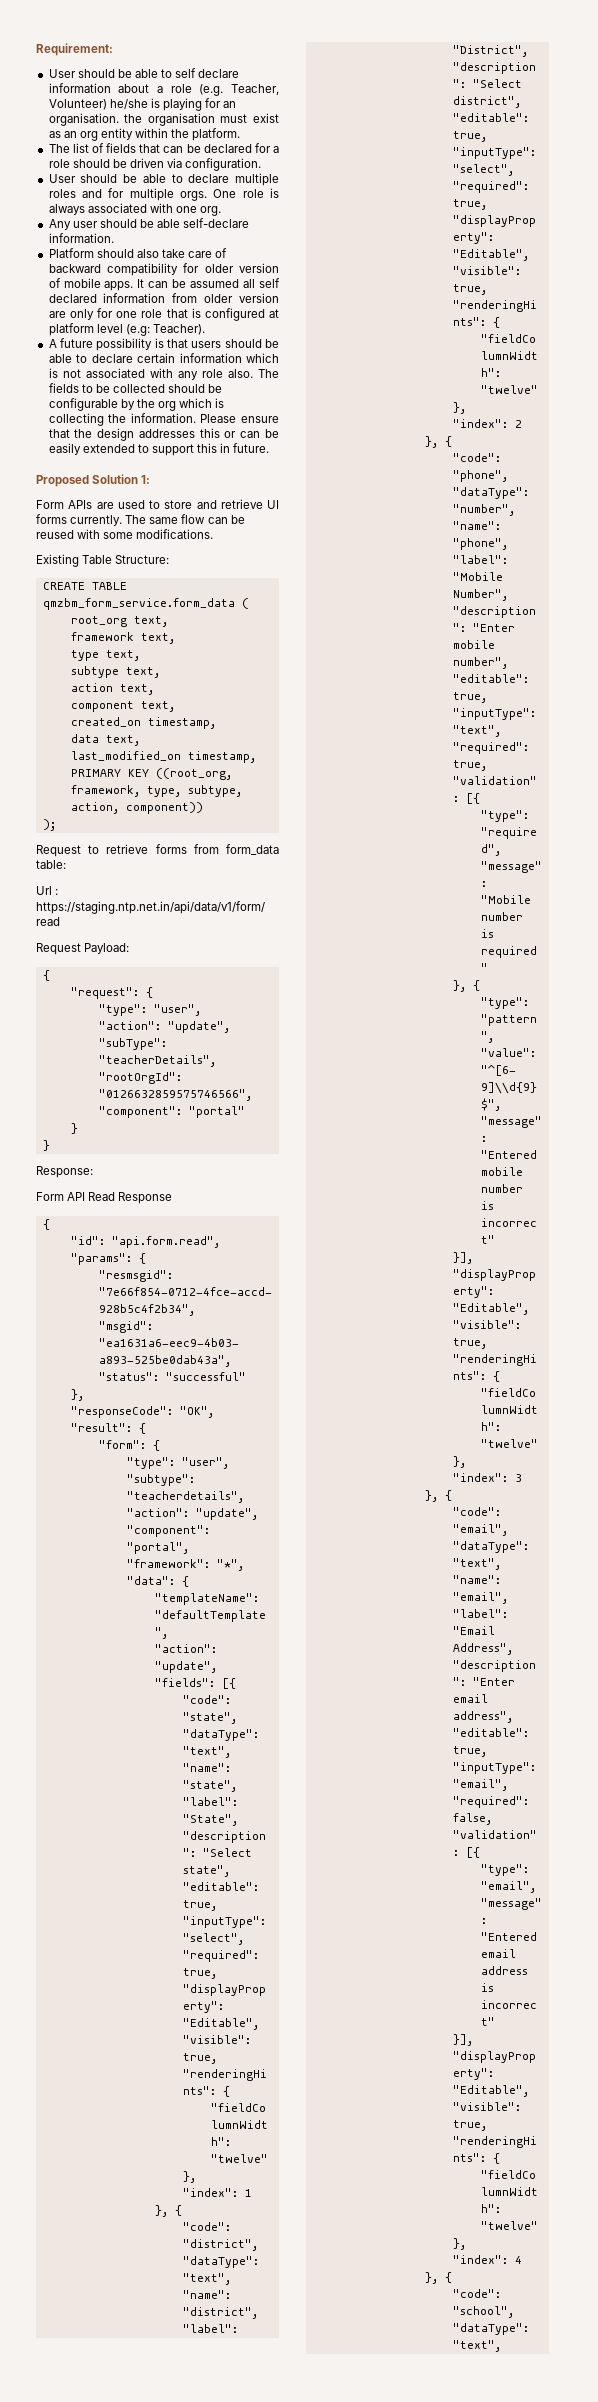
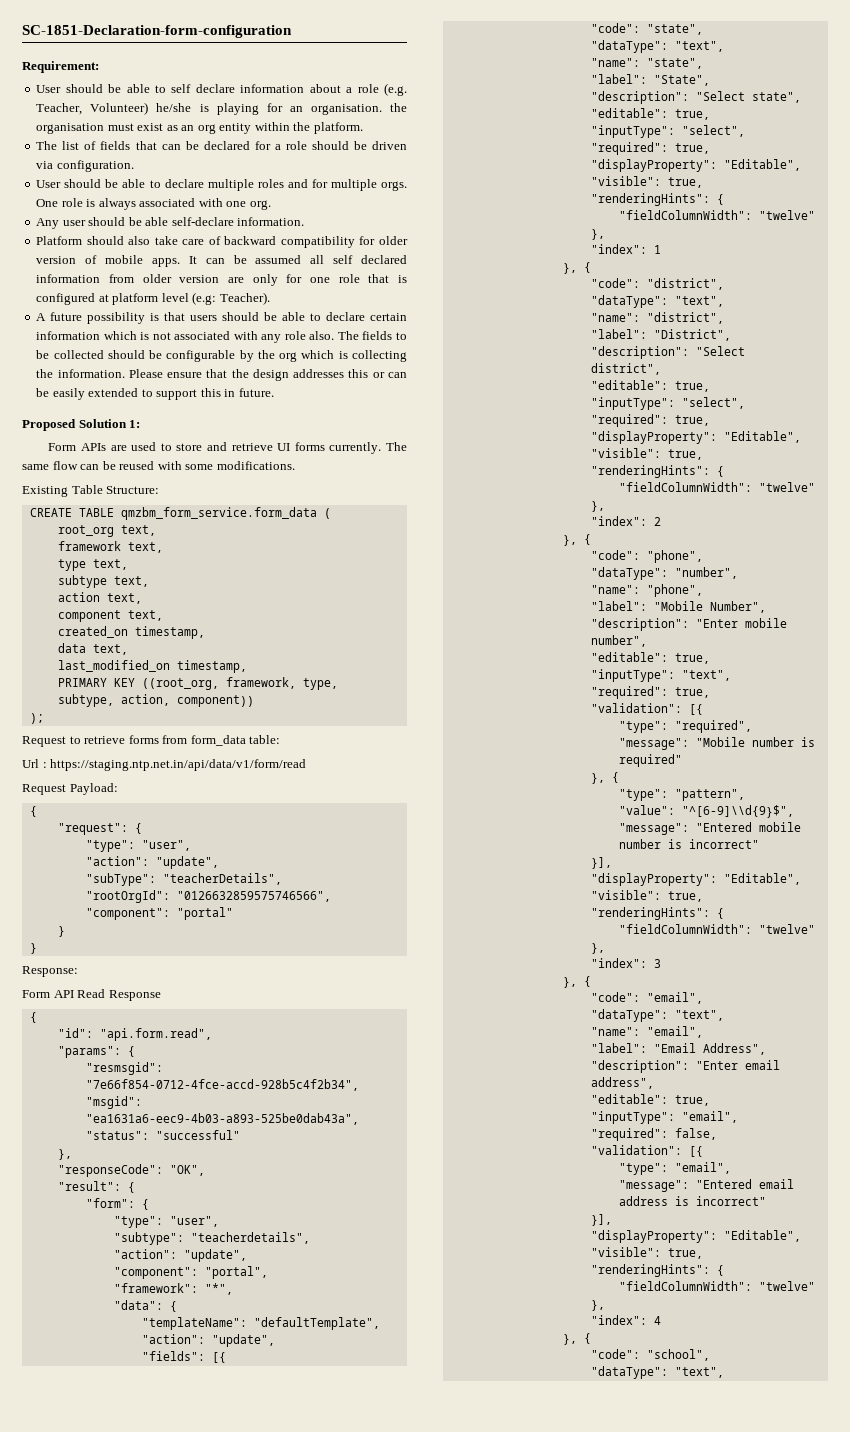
(36, 49) none -> [22,25,292,38] SC-1851-Declaration-form-configuration //

